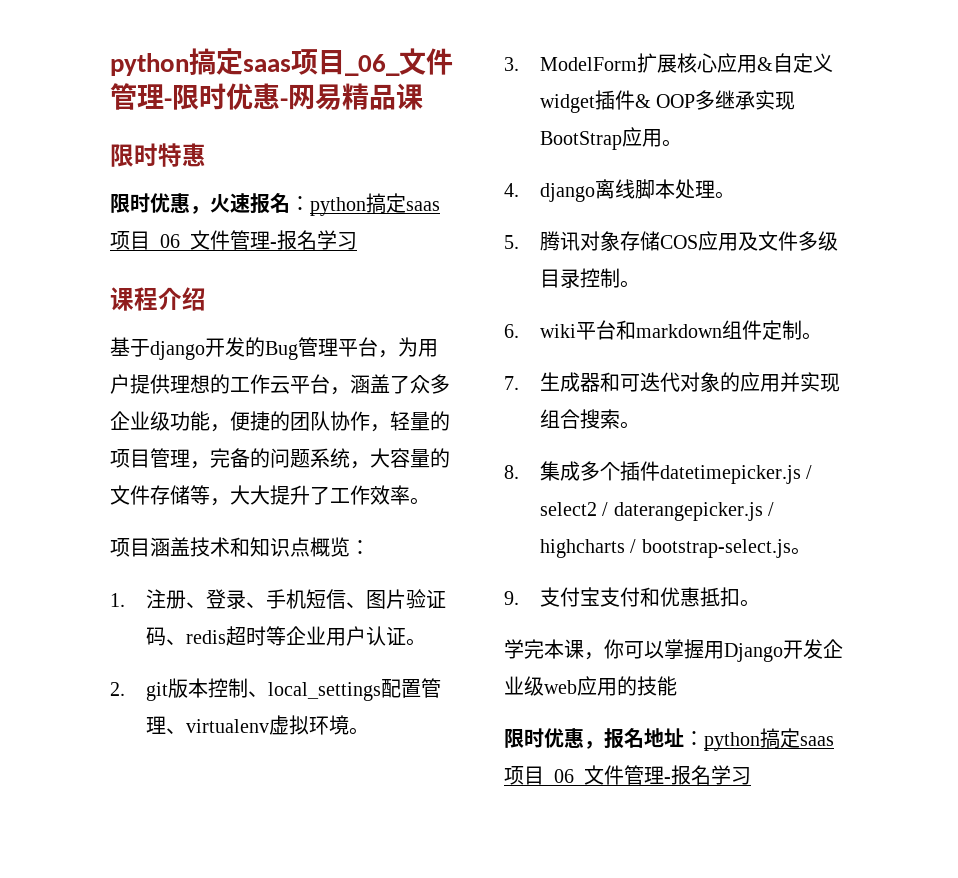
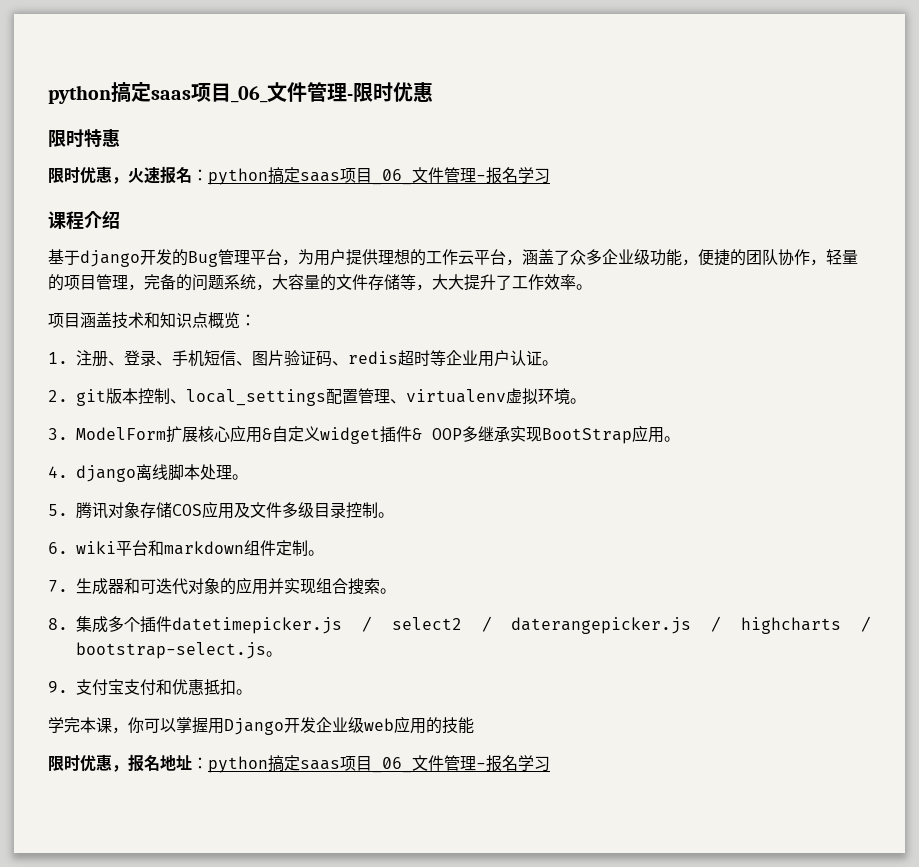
[280,83,423,110] -网易精品课 -> (433, 92) none

